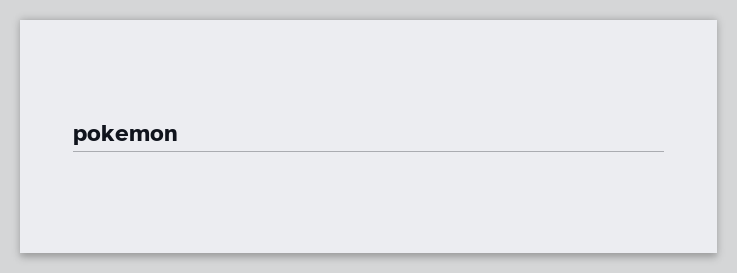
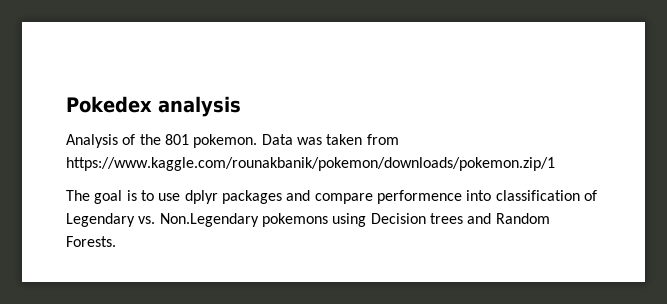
[73,125,178,145] pokemon -> [66,96,241,117] [66,134,399,148] [66,157,555,171] [66,190,597,204] [66,213,550,227] [66,236,116,247] Pokedex analysis // Analysis of the 801 pokemon. Data was taken from https://www.kaggle.com/rounakbanik/pokemon/downloads/pokemon.zip/1 // The goal is to use dplyr packages and compare performence into classification of Legendary vs. Non.Legendary pokemons using Decision trees and Random Forests.

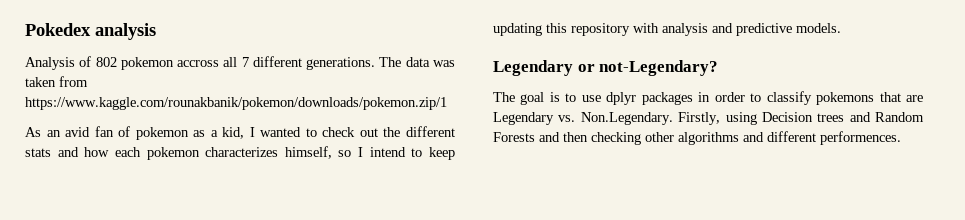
[139,134,399,148] [66,157,555,171] the 801 pokemon. Data was taken from https://www.kaggle.com/rounakbanik/pokemon/downloads/pokemon.zip/1 -> [95,56,455,70] [25,76,88,87] [25,97,447,110] [25,126,456,140] [25,146,455,160] [493,23,841,36] [493,60,719,76] 802 pokemon accross all 7 different generations. The data was taken from https://www.kaggle.com/rounakbanik/pokemon/downloads/pokemon.zip/1 // As an avid fan of pokemon as a kid, I wanted to check out the different stats and how each pokemon characterizes himself, so I intend to keep updating this repository with analysis and predictive models. // Legendary or not-Legendary?
[286,190,597,204] [66,213,328,227] and compare performence into classification of Legendary vs. Non.Legendary pokemons -> [698,91,923,105] [493,112,721,125] in order to classify pokemons that are Legendary vs. Non.Legendary. Firstly,
[66,236,116,247] Forests. -> [493,131,901,145] Forests and then checking other algorithms and different performences.

